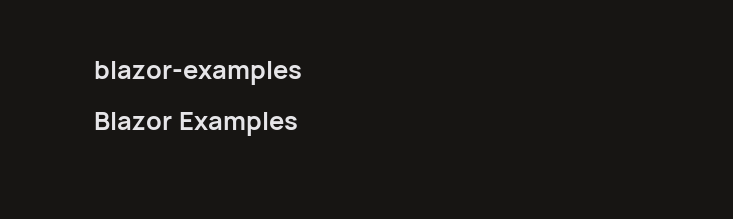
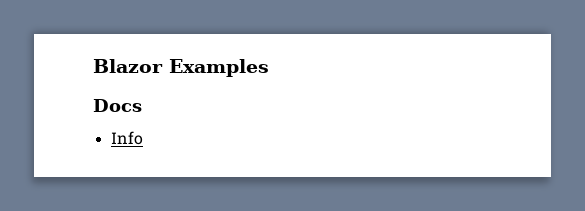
[94,61,302,85] blazor-examples // -> (93, 66) none
(298, 124) none -> [93,99,142,112] [110,131,143,145] // Docs // Info

